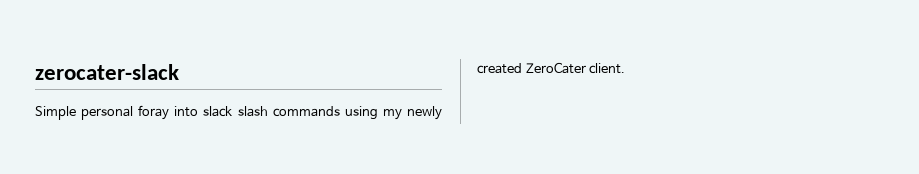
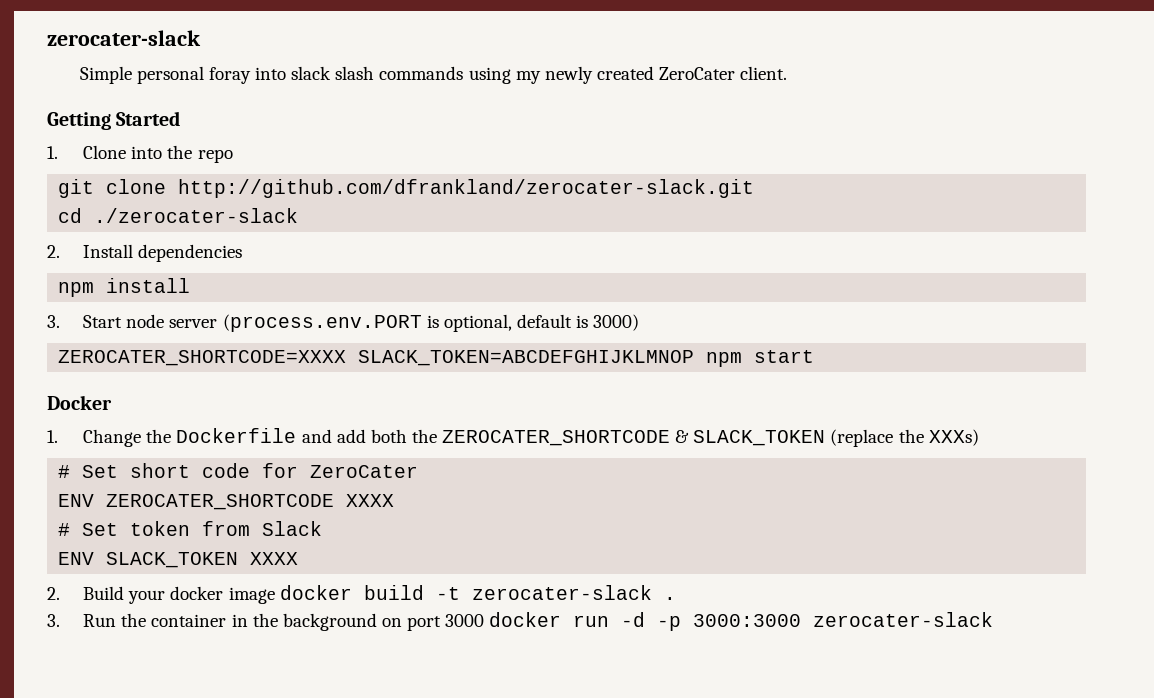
(626, 68) none -> [47,111,181,130] [47,145,233,163] [58,179,755,198] [58,208,299,223] [47,244,243,262] [58,278,191,297] [47,314,640,332] [58,350,815,367] [47,395,112,410] [47,428,979,447] [58,463,419,478] [58,494,395,510] [58,521,323,536] [58,552,299,568] [47,585,676,604] [47,612,994,631] // Getting Started // 1. Clone into the repo // git clone http://github.com/dfrankland/zerocater-slack.git // cd ./zerocater-slack // 2. Install dependencies // npm install // 3. Start node server (process.env.PORT is optional, default is 3000) // ZEROCATER_SHORTCODE=XXXX SLACK_TOKEN=ABCDEFGHIJKLMNOP npm start // Docker // 1. Change the Dockerfile and add both the ZEROCATER_SHORTCODE & SLACK_TOKEN (replace the XXXs) // # Set short code for ZeroCater // ENV ZEROCATER_SHORTCODE XXXX // # Set token from Slack // ENV SLACK_TOKEN XXXX // 2. Build your docker image docker build -t zerocater-slack . // 3. Run the container in the background on port 3000 docker run -d -p 3000:3000 zerocater-slack

